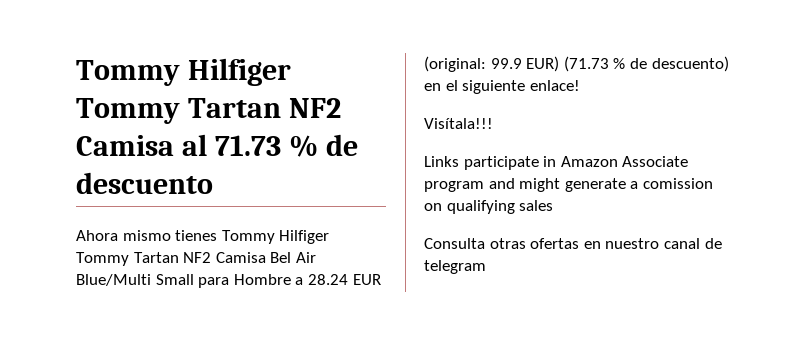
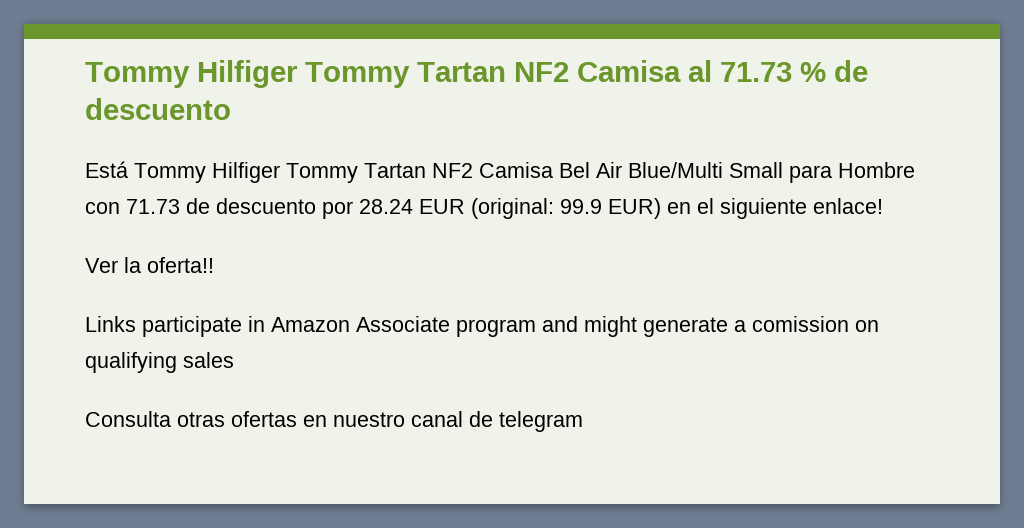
[76,230,218,241] Ahora mismo tienes -> [85,161,128,178] Está
[295,277,304,285] a -> [85,198,353,219] con 71.73 de descuento por
[563,56,729,72] (71.73 % de descuento) -> (661, 208) none
[424,118,493,129] Visítala!!! -> [85,257,214,273] Ver la oferta!!

